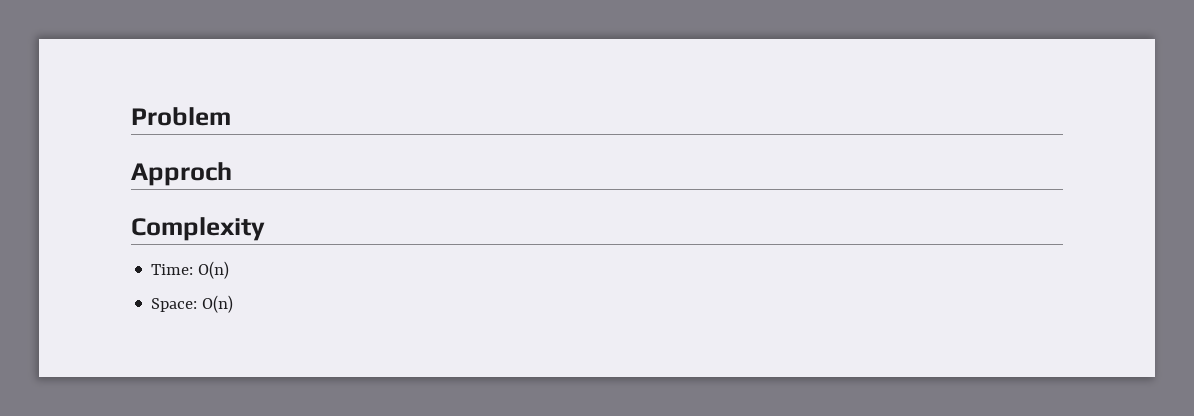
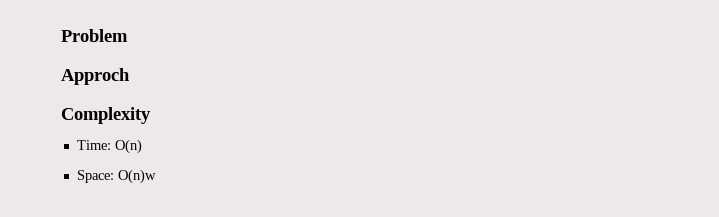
[202,295,234,313] O(n) -> [117,169,156,184] O(n)w

